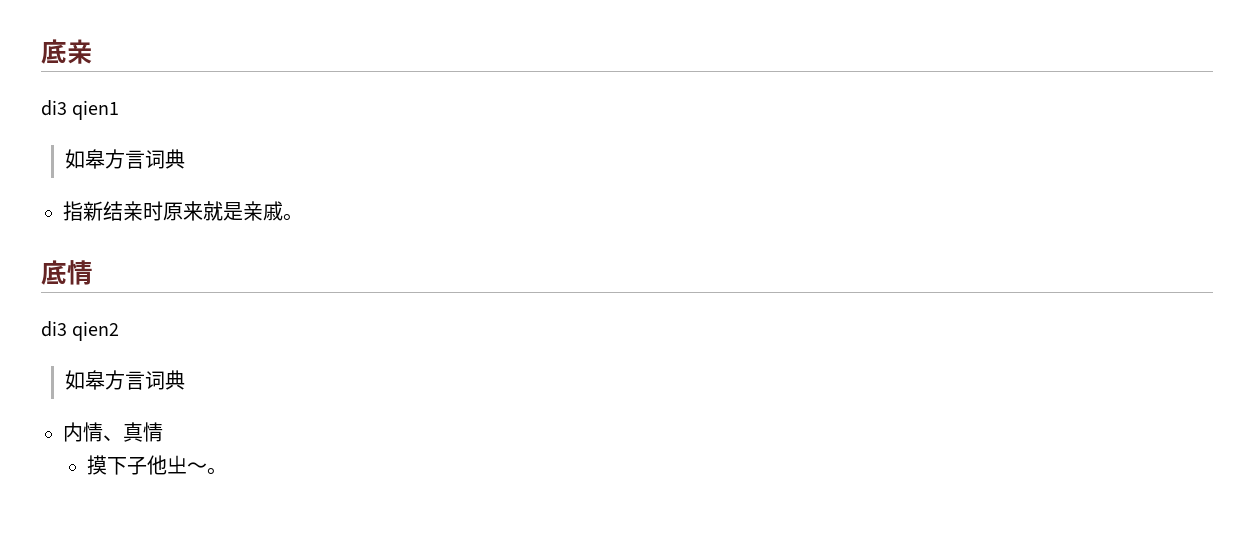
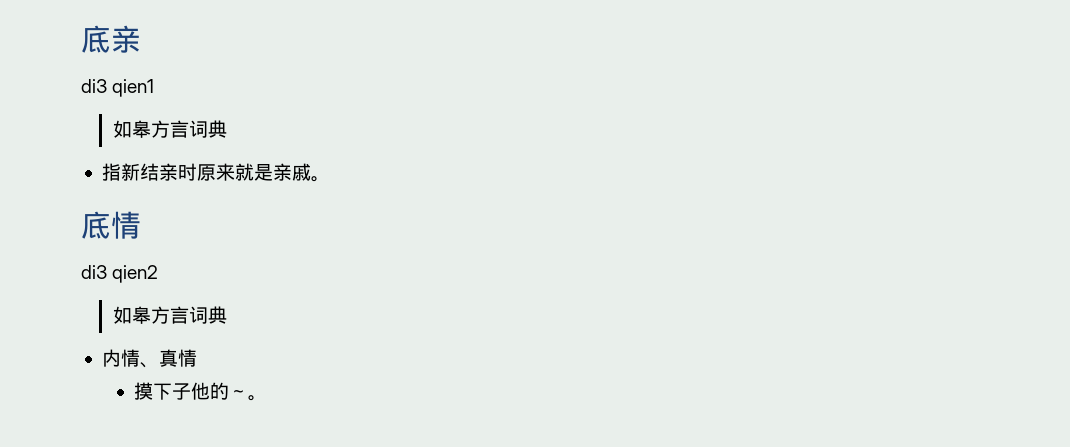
[166,455,187,474] 㞢 -> [209,382,229,400] 的

